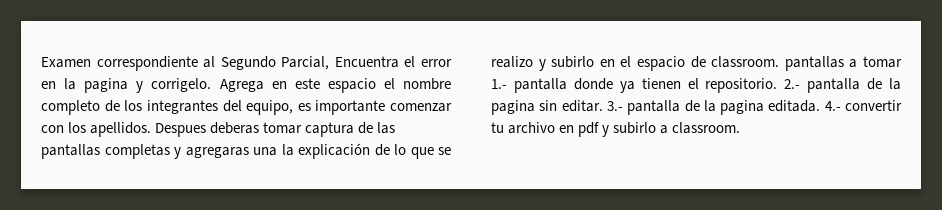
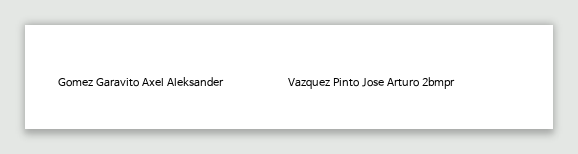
[41,56,452,71] [41,78,452,93] [41,100,452,115] [41,122,396,137] [41,143,451,159] [491,56,902,71] [491,78,901,93] [491,100,902,115] [491,122,741,137] Examen correspondiente al Segundo Parcial, Encuentra el error en la pagina y corrigelo. Agrega en este espacio el nombre completo de los integrantes del equipo, es importante comenzar con los apellidos. Despues deberas tomar captura de las pantallas completas y agregaras una la explicación de lo que se realizo y subirlo en el espacio de classroom. pantallas a tomar 1.- pantalla donde ya tienen el repositorio. 2.- pantalla de la pagina sin editar. 3.- pantalla de la pagina editada. 4.- convertir tu archivo en pdf y subirlo a classroom. -> [58,77,455,89] Gomez Garavito Axel Aleksander Vazquez Pinto Jose Arturo 2bmpr

